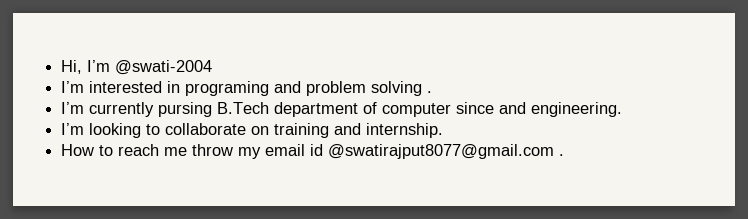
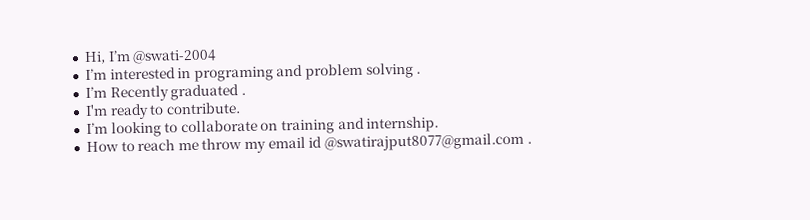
[89,102,623,117] currently pursing B.Tech department of computer since and engineering. -> [109,84,246,102] [84,102,241,120] Recently graduated . // I'm ready to contribute.

